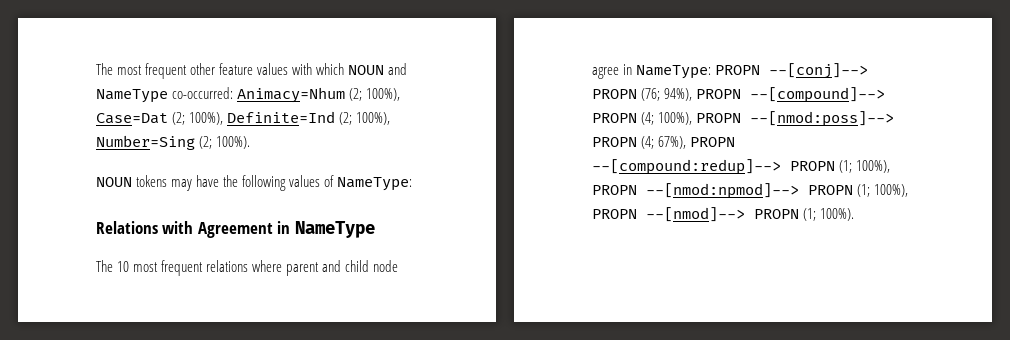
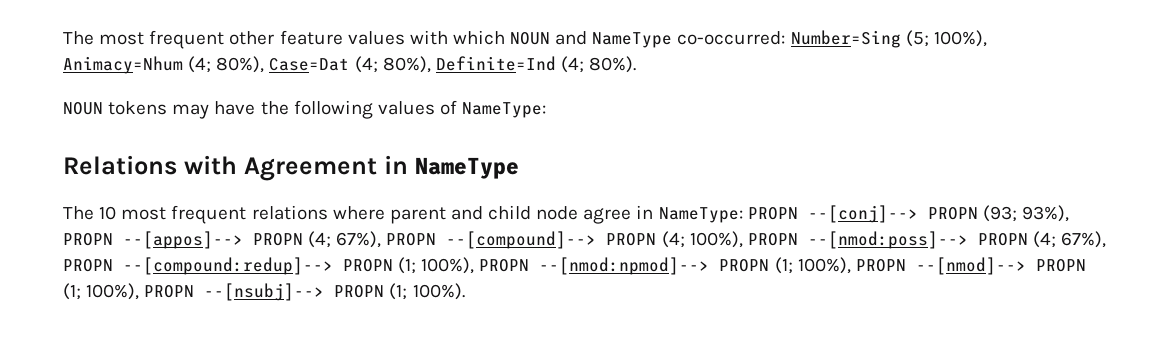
[237,87,401,103] [96,111,391,125] [96,135,251,150] Animacy=Nhum (2; 100%), Case=Dat (2; 100%), Definite=Ind (2; 100%), Number=Sing (2; 100%). -> [790,30,987,48] [63,56,637,74] Number=Sing (5; 100%), Animacy=Nhum (4; 80%), Case=Dat (4; 80%), Definite=Ind (4; 80%).
[641,88,693,101] (76; 94%), -> [982,205,1069,222] [63,231,382,249] (93; 93%), PROPN --[appos]--> PROPN (4; 67%),
(817, 214) none -> [86,283,408,301] 100%), PROPN --[nsubj]--> PROPN (1;

